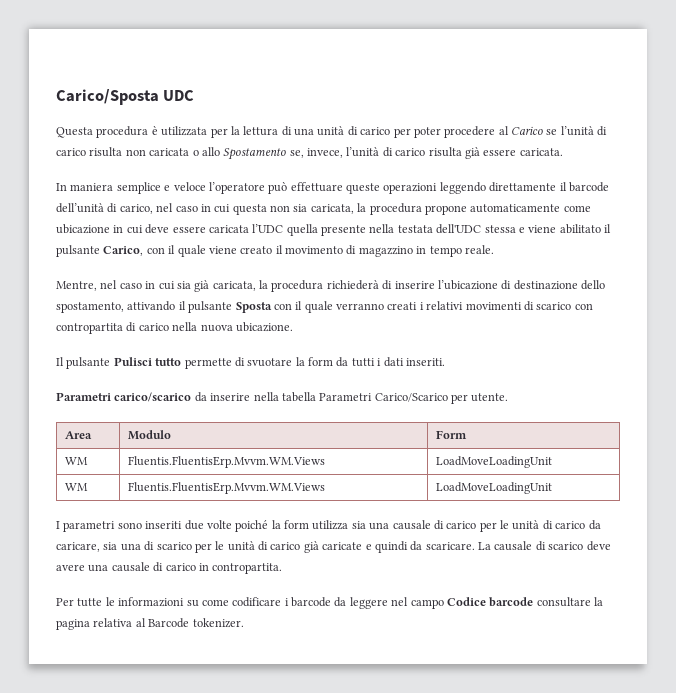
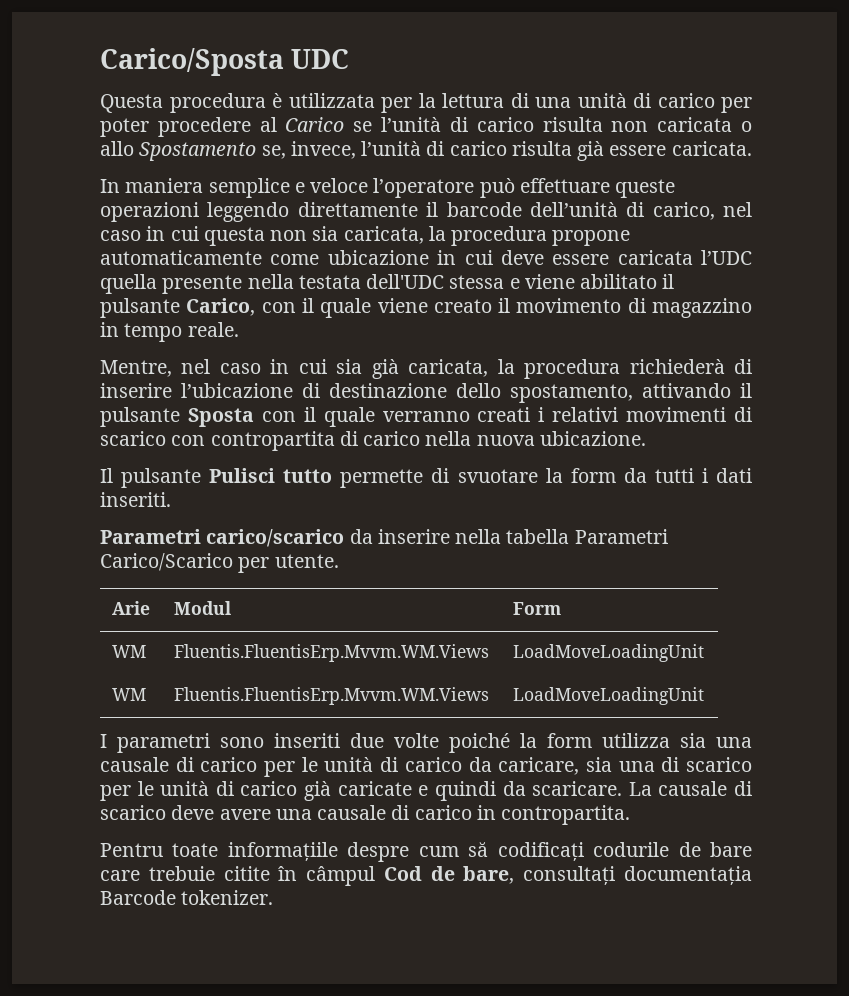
[64,431,92,439] [127,430,171,440] Area | Modulo -> [111,601,150,615] [173,601,231,615] Arie | Modul
[56,597,603,609] [56,618,146,630] Per tutte le informazioni su come codificare i barcode da leggere nel campo Codice barcode consultare la pagina relativa al -> [100,842,753,862] [100,866,752,886] Pentru toate informațiile despre cum să codificați codurile de bare care trebuie citite în câmpul Cod de bare, consultați documentația

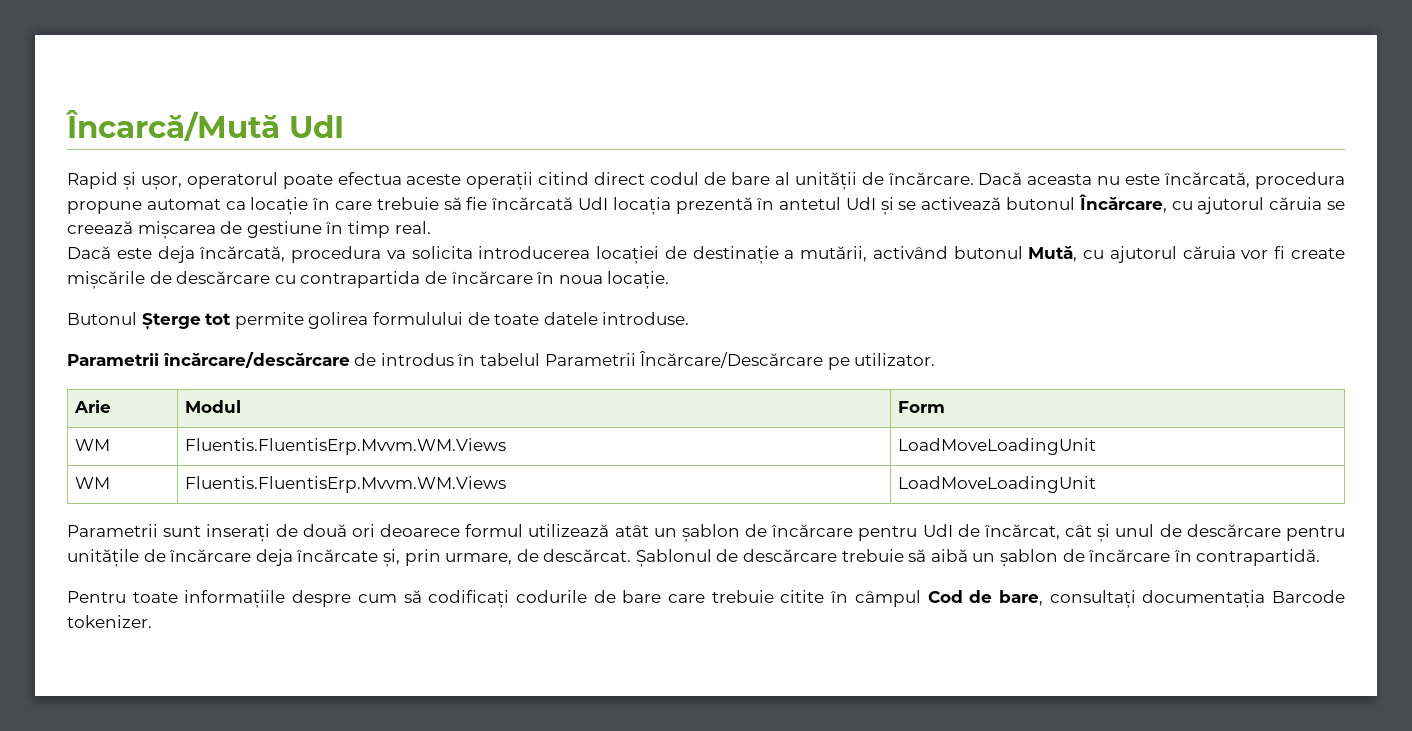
[100,48,350,76] [100,93,752,113] [100,117,752,137] [100,141,752,161] [100,178,676,198] [100,202,752,222] [100,226,631,246] [100,250,752,265] [100,274,675,294] [100,298,752,318] [100,322,239,342] [100,359,752,379] [100,383,752,403] [100,407,752,427] [100,431,646,451] [100,468,752,488] [100,492,171,507] [100,529,668,547] [100,553,339,573] Carico/Sposta UDC // Questa procedura è utilizzata per la lettura di una unità di carico per poter procedere al Carico se l’unità di carico risulta non caricata o allo Spostamento se, invece, l’unità di carico risulta già essere caricata. // In maniera semplice e veloce l’operatore può effettuare queste operazioni leggendo direttamente il barcode dell’unità di carico, nel caso in cui questa non sia caricata, la procedura propone automaticamente come ubicazione in cui deve essere caricata l’UDC quella presente nella testata dell'UDC stessa e viene abilitato il pulsante Carico, con il quale viene creato il movimento di magazzino in tempo reale. // Mentre, nel caso in cui sia già caricata, la procedura richiederà di inserire l’ubicazione di destinazione dello spostamento, attivando il pulsante Sposta con il quale verranno creati i relativi movimenti di scarico con contropartita di carico nella nuova ubicazione. // Il pulsante Pulisci tutto permette di svuotare la form da tutti i dati inseriti. // Parametri carico/scarico da inserire nella tabella Parametri Carico/Scarico per utente. -> [65,110,344,141] [67,172,1345,190] [67,194,1345,215] [67,221,431,239] [67,246,1345,264] [67,271,670,289] [67,312,690,330] [67,350,936,370] Încarcă/Mută UdI // Rapid și ușor, operatorul poate efectua aceste operații citind direct codul de bare al unității de încărcare. Dacă aceasta nu este încărcată, procedura propune automat ca locație în care trebuie să fie încărcată UdI locația prezentă în antetul UdI și se activează butonul Încărcare, cu ajutorul căruia se creează mișcarea de gestiune în timp real. // Dacă este deja încărcată, procedura va solicita introducerea locației de destinație a mutării, activând butonul Mută, cu ajutorul căruia vor fi create mișcările de descărcare cu contrapartida de încărcare în noua locație. // Butonul Șterge tot permite golirea formulului de toate datele introduse. // Parametrii încărcare/descărcare de introdus în tabelul Parametrii Încărcare/Descărcare pe utilizator.
[100,733,752,753] [100,757,752,777] [100,781,752,801] [100,805,631,825] I parametri sono inseriti due volte poiché la form utilizza sia una causale di carico per le unità di carico da caricare, sia una di scarico per le unità di carico già caricate e quindi da scaricare. La causale di scarico deve avere una causale di carico in contropartita. -> [67,524,1345,542] [67,549,1321,567] Parametrii sunt inserați de două ori deoarece formul utilizează atât un șablon de încărcare pentru UdI de încărcat, cât și unul de descărcare pentru unitățile de încărcare deja încărcate și, prin urmare, de descărcat. Șablonul de descărcare trebuie să aibă un șablon de încărcare în contrapartidă.

